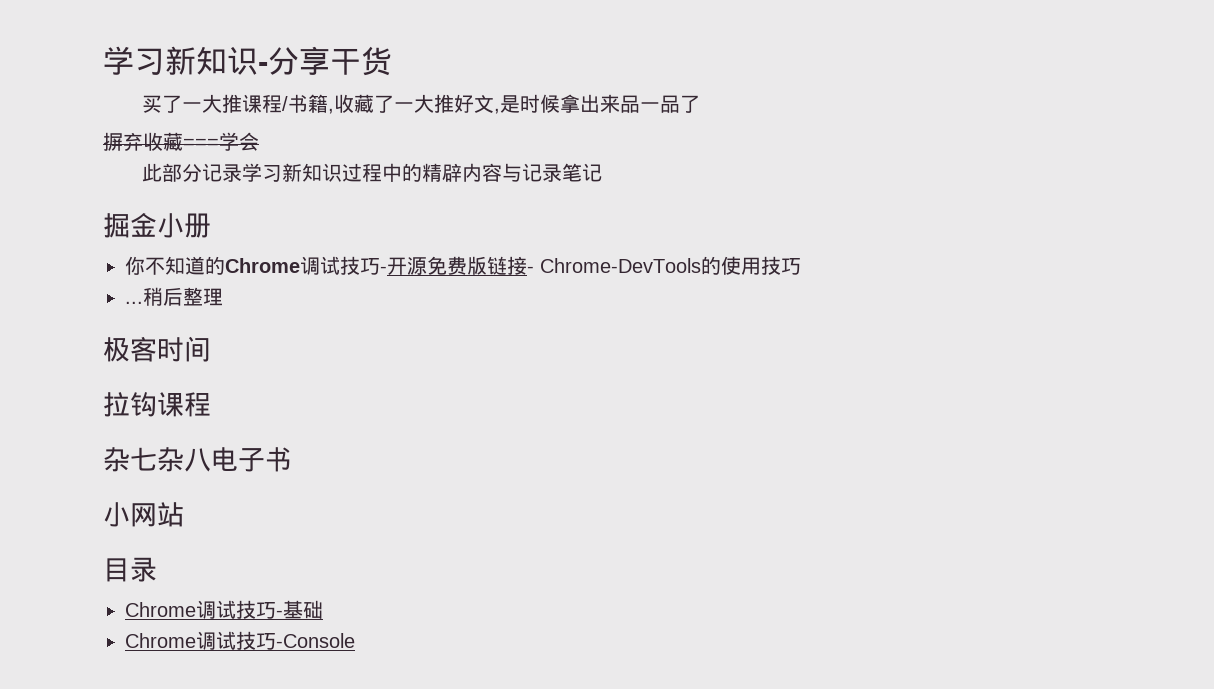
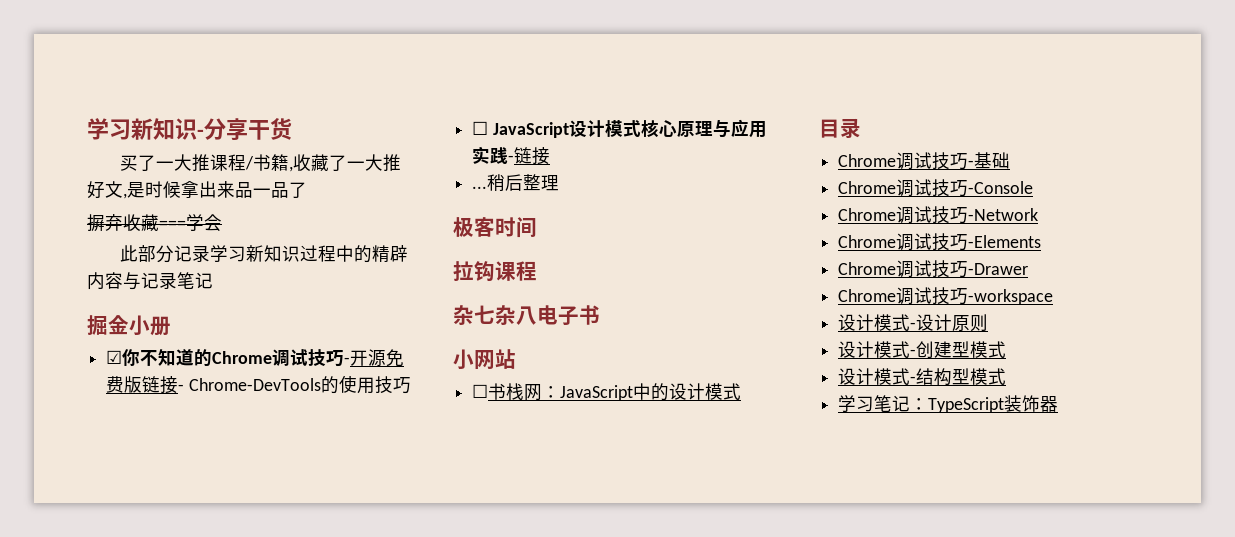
(211, 225) none -> [106,350,123,364] ☑
(801, 266) none -> [472,119,767,138] [472,146,551,165] // ☐ JavaScript设计模式核⼼原理与应⽤实践-链接
(184, 514) none -> [472,383,742,401] // ☐书栈网：JavaScript中的设计模式
(355, 640) none -> [838,206,1039,224] [838,233,1042,251] [838,260,1029,278] [838,287,1054,305] [838,314,989,332] [838,341,1007,359] [838,368,1007,386] [838,395,1059,413] // Chrome调试技巧-Network // Chrome调试技巧-Elements // Chrome调试技巧-Drawer // Chrome调试技巧-workspace // 设计模式-设计原则 // 设计模式-创建型模式 // 设计模式-结构型模式 // 学习笔记：TypeScript装饰器

